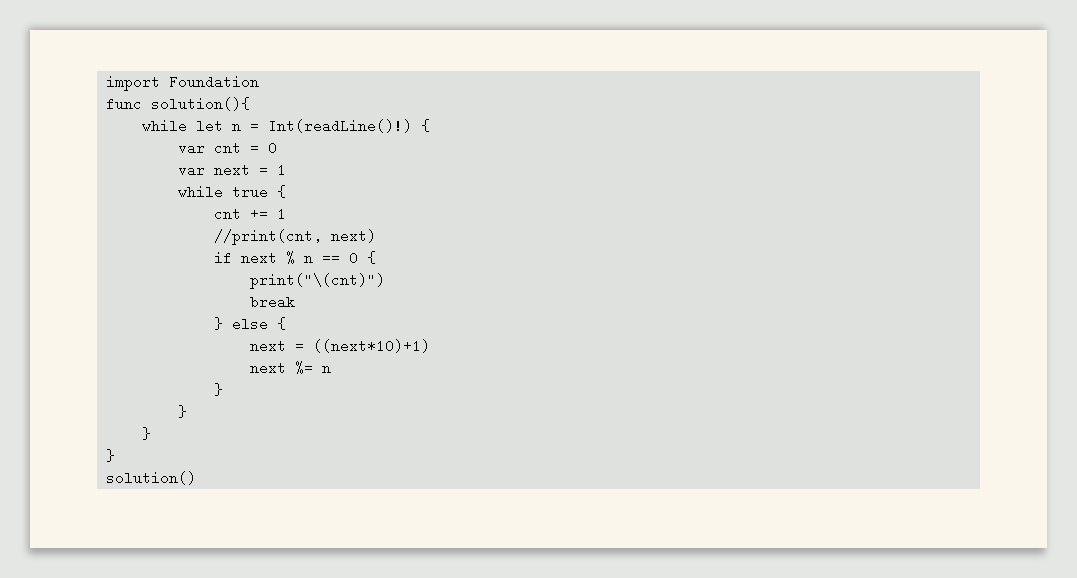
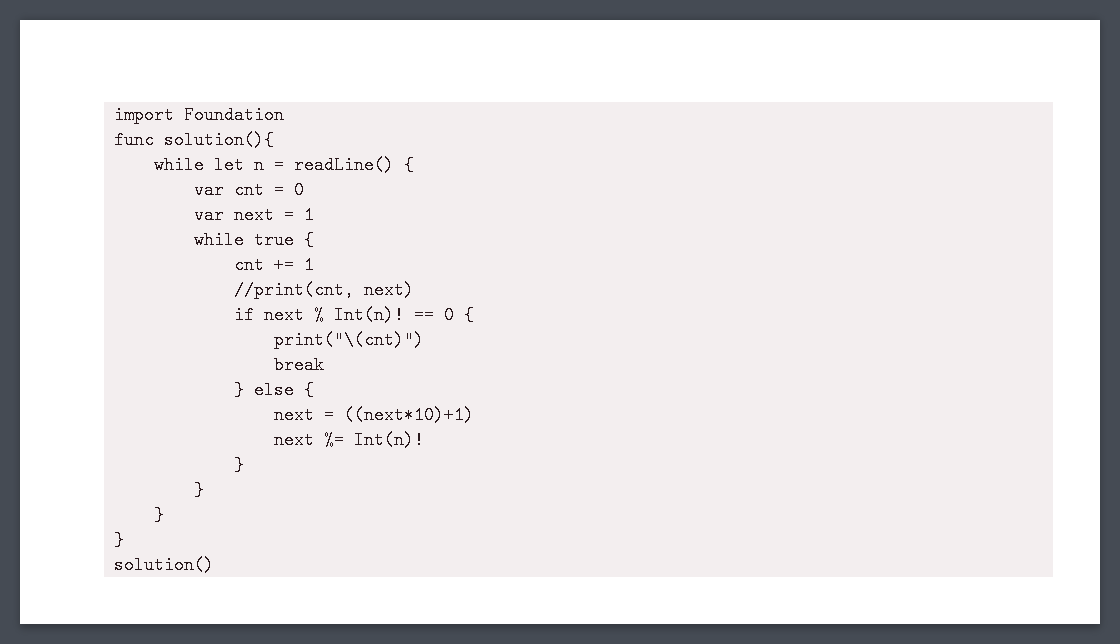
[268,119,412,133] Int(readLine()!) -> [293,156,394,174] readLine()
[304,256,313,263] n -> [333,306,404,324] Int(n)!
[322,366,331,373] n -> [353,431,424,449] Int(n)!

